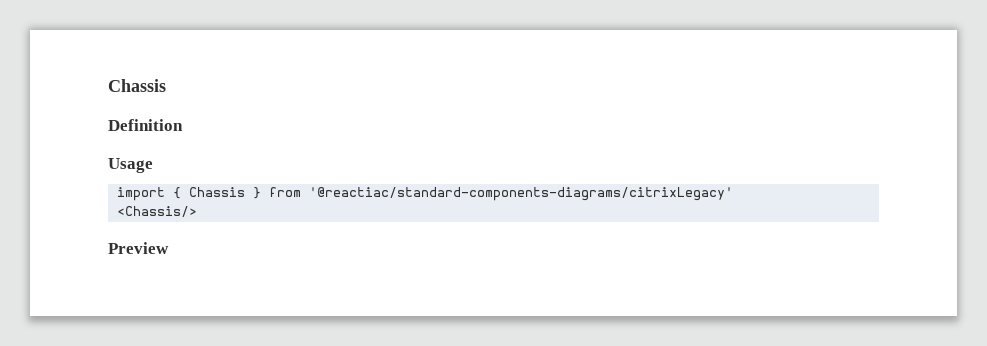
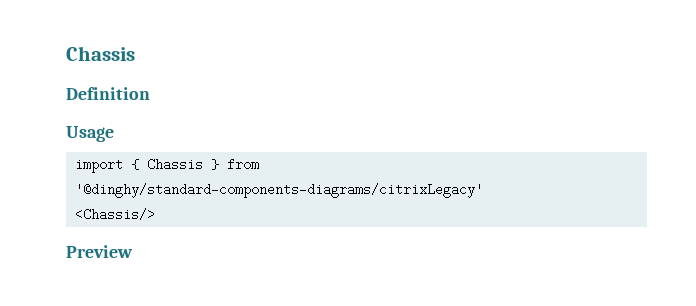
[308,187,733,201] '@reactiac/standard-components-diagrams/citrixLegacy' -> [74,183,483,198] '@dinghy/standard-components-diagrams/citrixLegacy'

